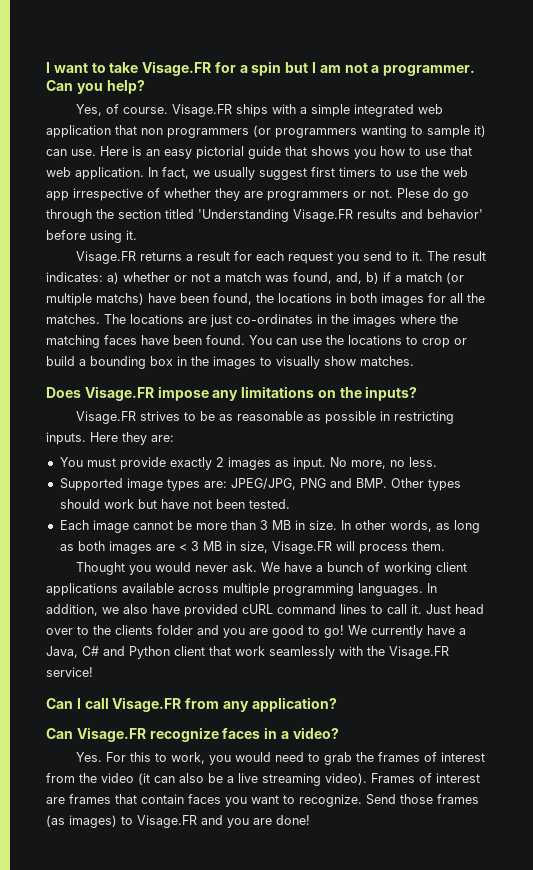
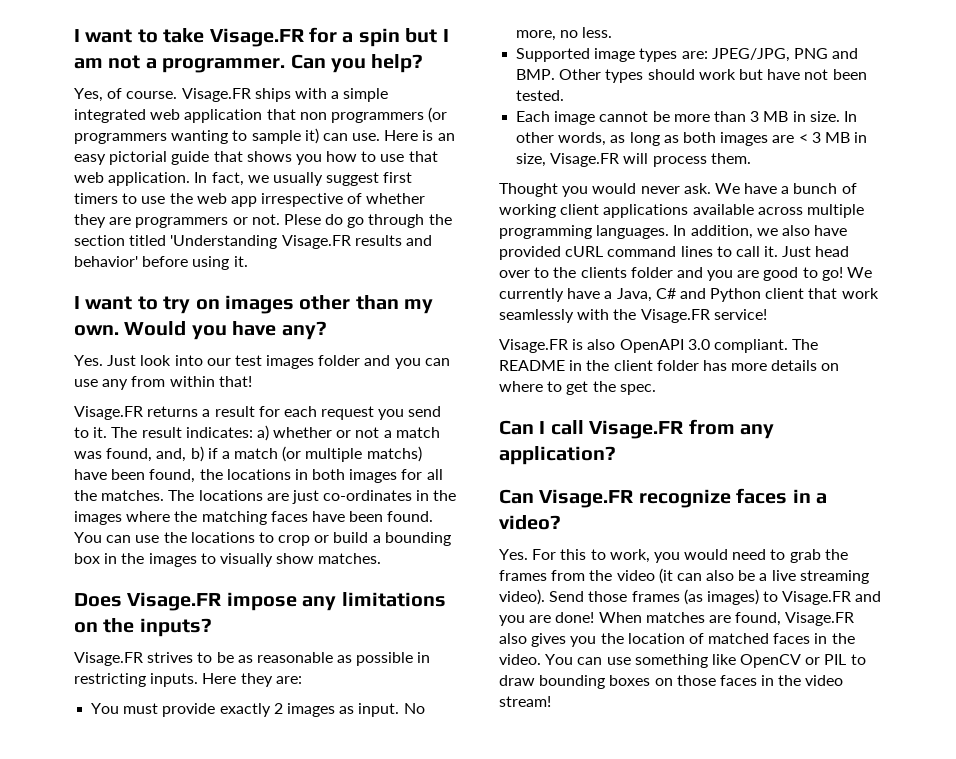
(137, 235) none -> [74,295,434,314] [74,321,327,340] [74,355,450,369] [74,376,252,390] // I want to try on images other than my own. Would you have any? // Yes. Just look into our test images folder and you can use any from within that!
(93, 672) none -> [499,339,819,353] [499,360,840,371] [499,381,656,395] // Visage.FR is also OpenAPI 3.0 compliant. The README in the client folder has more details on where to get the spec.
[424,752,486,762] of interest -> (547, 575) none
[371,773,480,783] [46,794,362,807] Frames of interest are frames that contain faces you want to recognize. -> (545, 597) none
(310, 820) none -> [598,612,855,626] [499,633,855,647] [499,654,866,668] [499,675,844,689] [499,696,551,707] When matches are found, Visage.FR also gives you the location of matched faces in the video. You can use something like OpenCV or PIL to draw bounding boxes on those faces in the video stream!

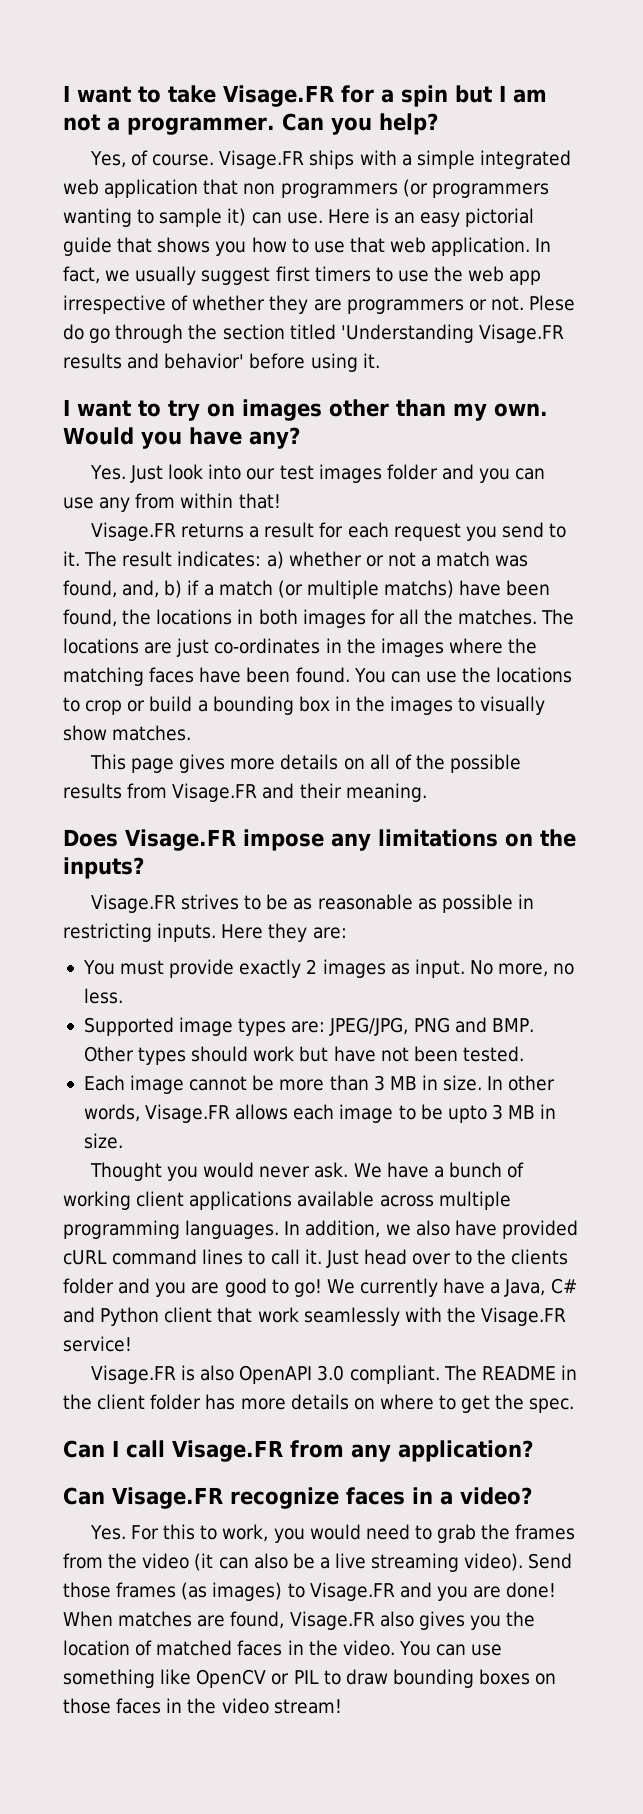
(382, 558) none -> [89,754,522,773] [63,783,427,802] // This page gives more details on all of the possible results from Visage.FR and their meaning.
[610,132,868,146] [516,153,751,167] as long as both images are < 3 MB in size, Visage.FR will process them. -> [145,1104,557,1123] [83,1133,123,1149] Visage.FR allows each image to be upto 3 MB in size.

